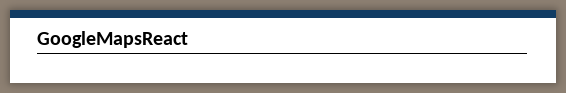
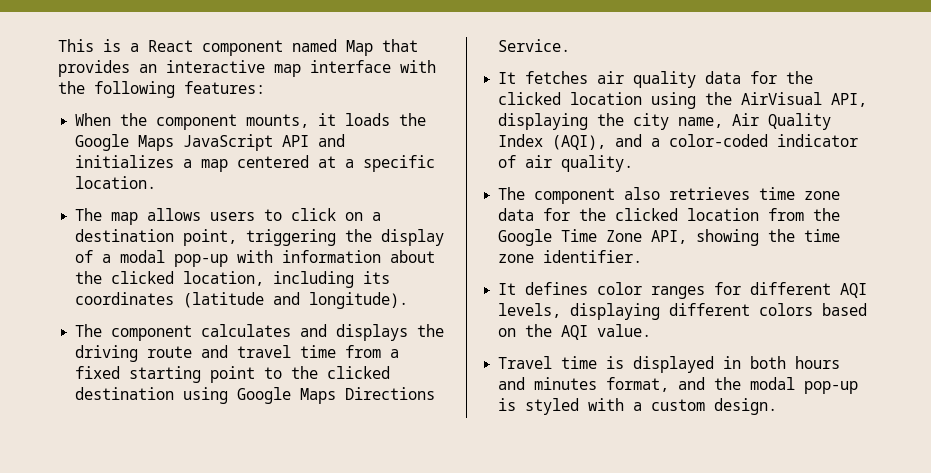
[37,31,188,48] GoogleMapsReact -> [58,39,418,56] [58,60,436,77] [58,81,265,98] [75,113,427,130] [75,134,346,151] [75,155,436,172] [75,176,157,189] [75,208,382,225] [75,229,445,246] [75,250,436,267] [75,271,391,288] [75,292,409,309] [75,324,445,341] [75,345,400,362] [75,366,391,383] [75,387,436,404] [498,39,571,52] [498,71,814,88] [498,92,868,109] [498,113,832,130] [498,134,859,150] [498,155,634,172] [498,187,841,204] [498,208,841,221] [498,229,841,246] [498,250,643,263] [498,282,868,299] [498,303,868,320] [498,324,652,340] [498,356,841,373] [498,377,859,394] [498,398,778,415] This is a React component named Map that provides an interactive map interface with the following features: // When the component mounts, it loads the Google Maps JavaScript API and initializes a map centered at a specific location. // The map allows users to click on a destination point, triggering the display of a modal pop-up with information about the clicked location, including its coordinates (latitude and longitude). // The component calculates and displays the driving route and travel time from a fixed starting point to the clicked destination using Google Maps Directions Service. // It fetches air quality data for the clicked location using the AirVisual API, displaying the city name, Air Quality Index (AQI), and a color-coded indicator of air quality. // The component also retrieves time zone data for the clicked location from the Google Time Zone API, showing the time zone identifier. // It defines color ranges for different AQI levels, displaying different colors based on the AQI value. // Travel time is displayed in both hours and minutes format, and the modal pop-up is styled with a custom design.

